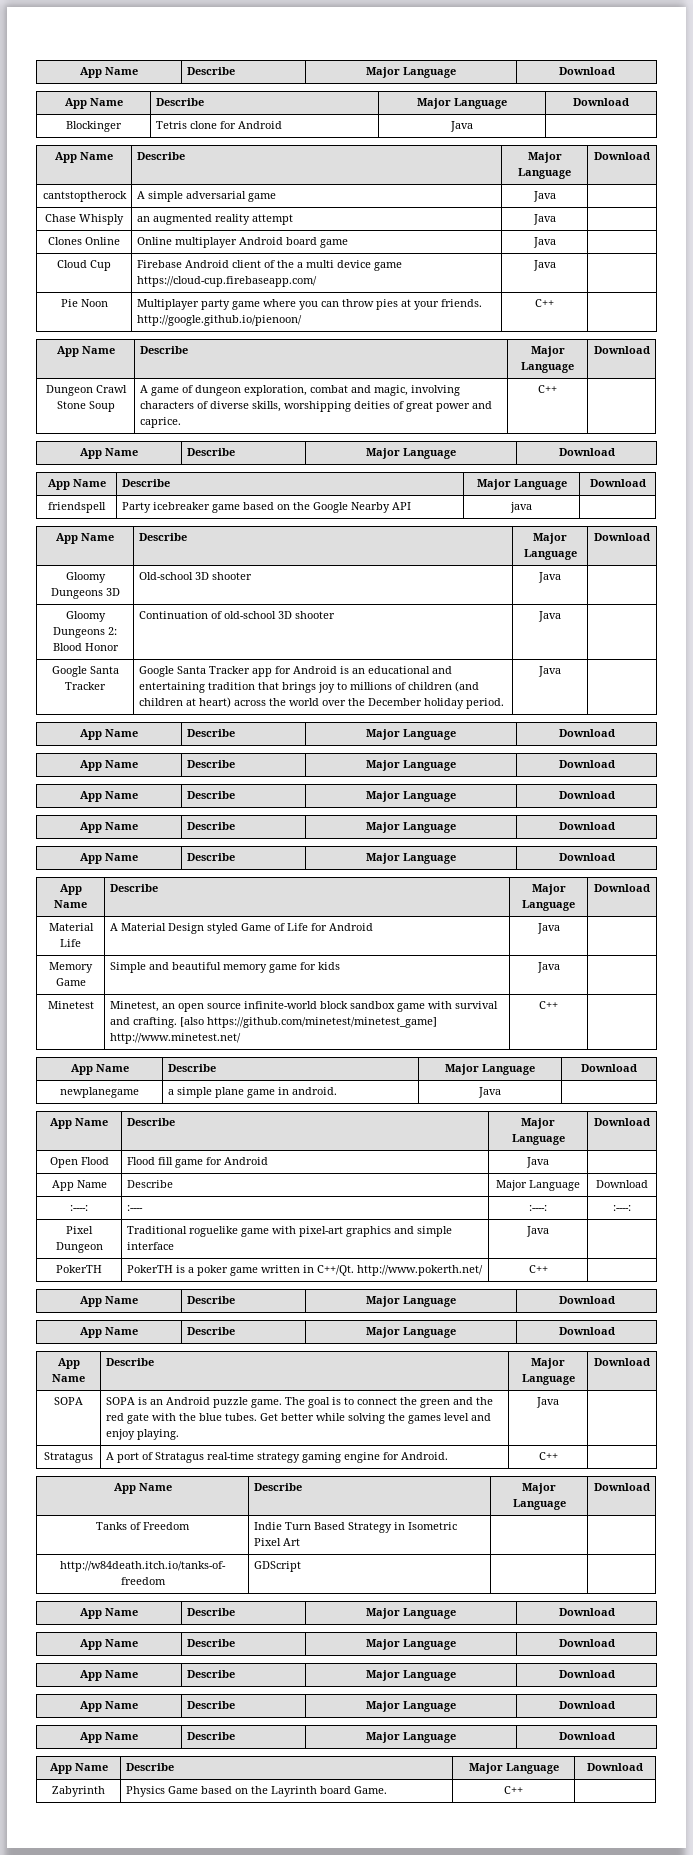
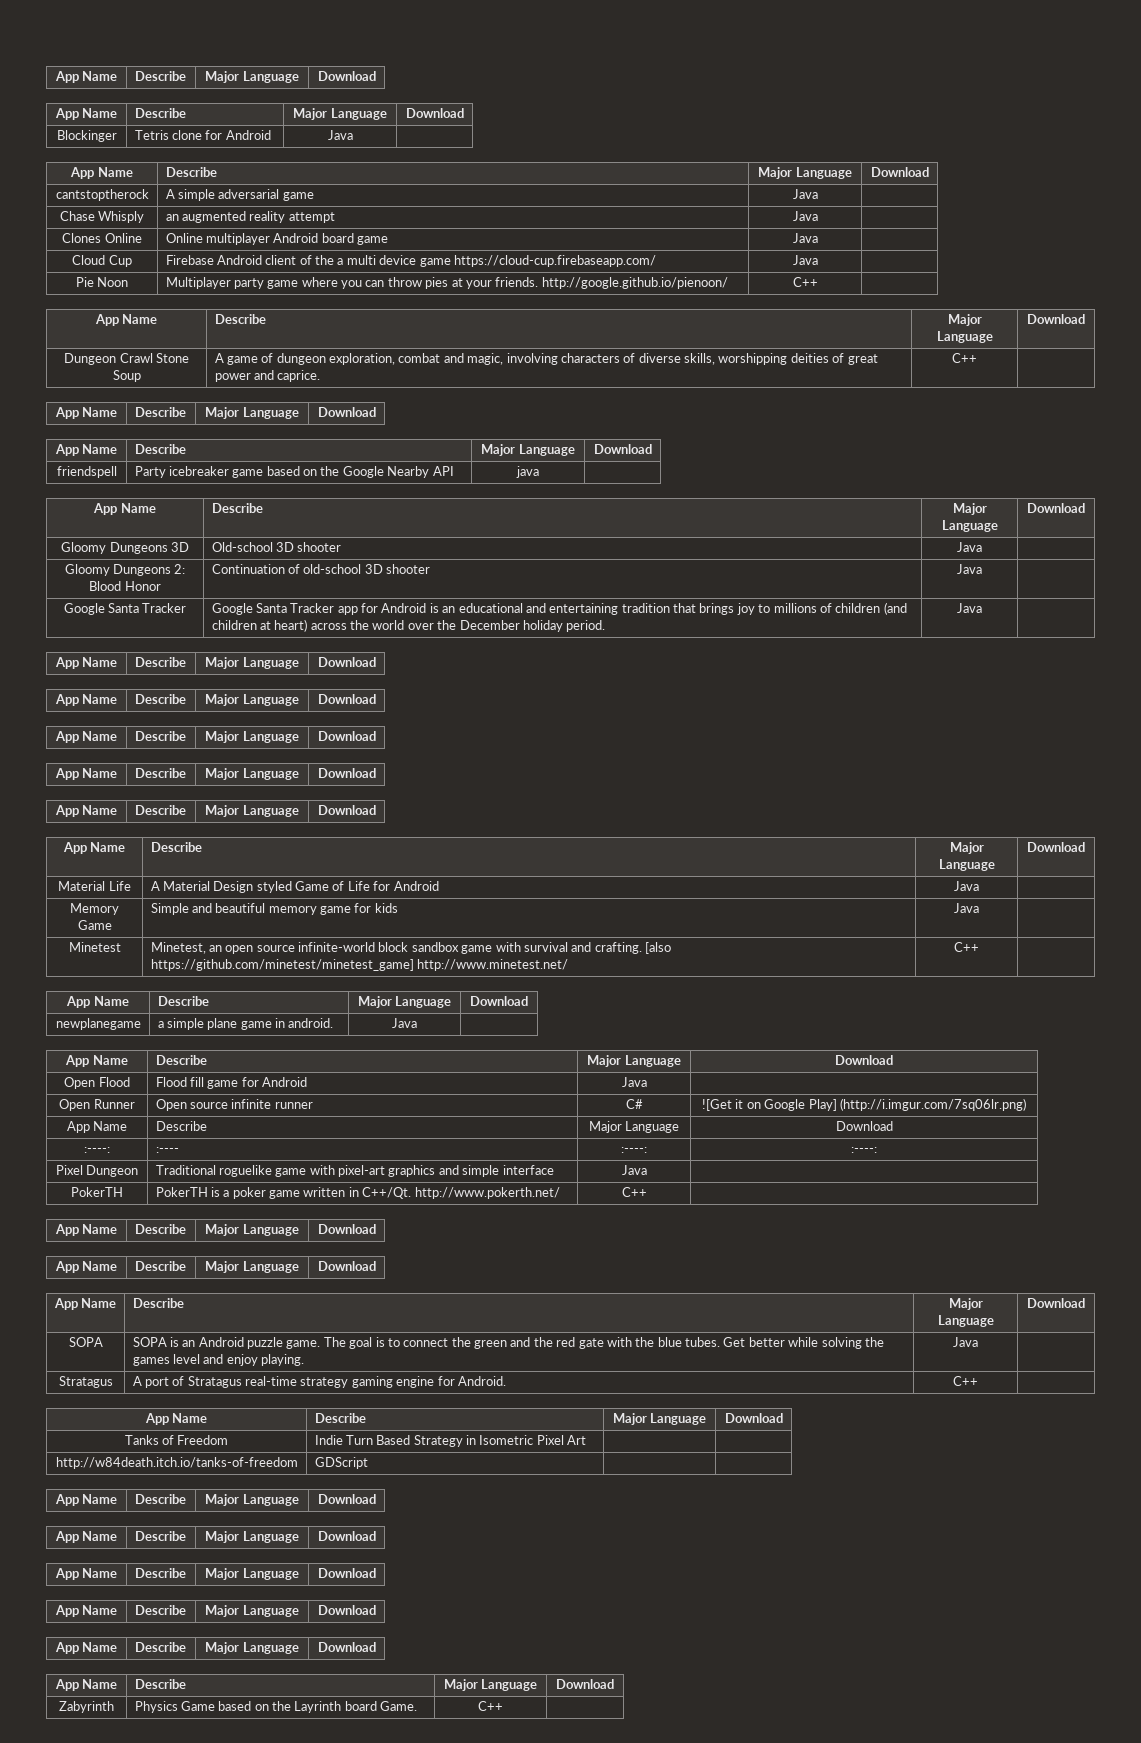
(549, 1162) none -> [59,1099,135,1111] [155,1099,313,1111] [625,1099,643,1109] [702,1098,1026,1111] // Open Runner | Open source infinite runner | C# | ![Get it on Google Play] (http://i.imgur.com/7sq06lr.png)

